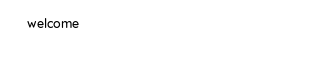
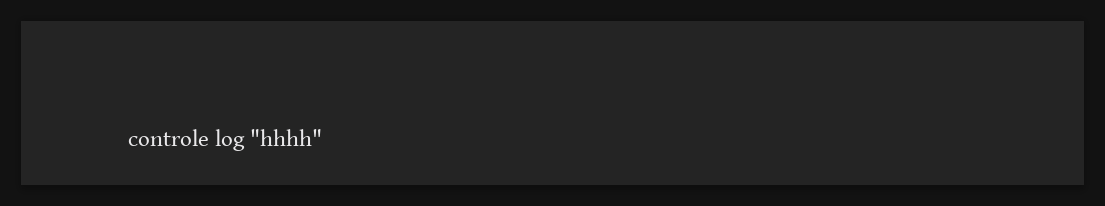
[27,18,79,28] welcome -> [128,129,323,151] controle log "hhhh"

